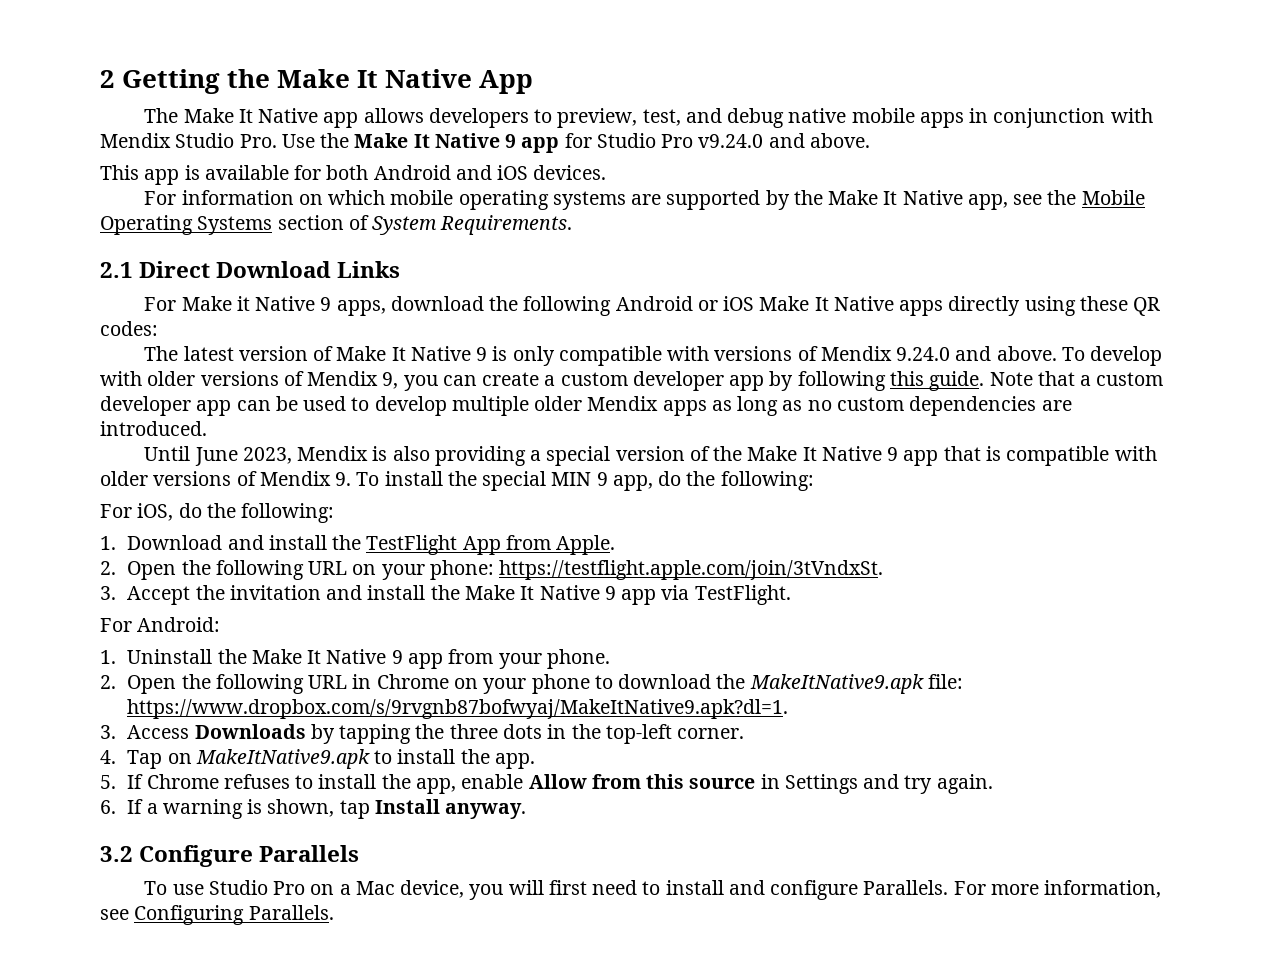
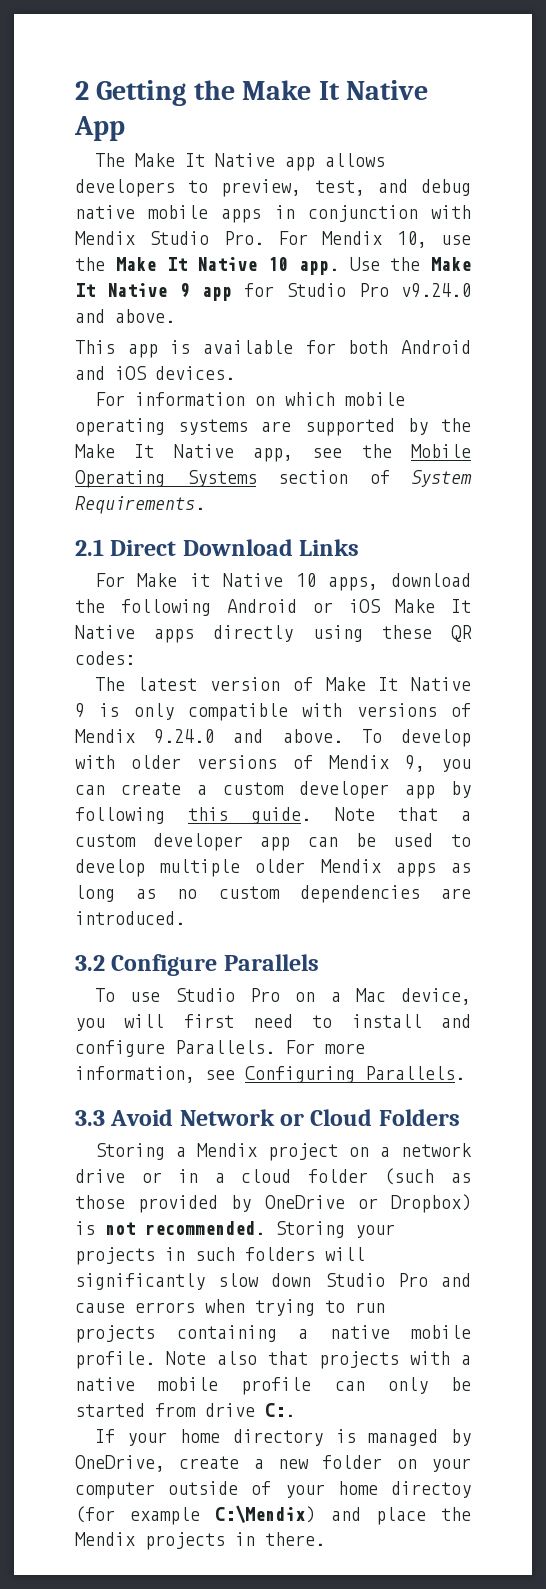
(277, 141) none -> [278,231,471,248] [75,257,339,275] For Mendix 10, use the Make It Native 10 app.
[320,297,332,311] 9 -> [295,573,316,587] 10
[144,446,1157,466] [100,471,814,491] [100,503,335,523] [100,535,616,555] [100,560,884,580] [100,585,791,605] [100,617,221,632] [100,649,610,669] [100,674,963,694] [127,699,789,719] [100,724,745,744] [100,749,535,769] [100,774,993,794] [100,799,527,819] // Until June 2023, Mendix is also providing a special version of the Make It Native 9 app that is compatible with older versions of Mendix 9. To install the special MIN 9 app, do the following: // For iOS, do the following: // 1. Download and install the TestFlight App from Apple. // 2. Open the following URL on your phone: https://testflight.apple.com/join/3tVndxSt. // 3. Accept the invitation and install the Make It Native 9 app via TestFlight. // For Android: // 1. Uninstall the Make It Native 9 app from your phone. // 2. Open the following URL in Chrome on your phone to download the MakeItNative9.apk file: https://www.dropbox.com/s/9rvgnb87bofwyaj/MakeItNative9.apk?dl=1. // 3. Access Downloads by tapping the three dots in the top-left corner. // 4. Tap on MakeItNative9.apk to install the app. // 5. If Chrome refuses to install the app, enable Allow from this source in Settings and try again. // 6. If a warning is shown, tap Install anyway. -> (185, 918) none
(334, 912) none -> [75,1109,460,1126] [94,1143,472,1161] [75,1168,471,1185] [75,1194,471,1213] [75,1221,395,1238] [75,1247,365,1265] [75,1273,471,1290] [75,1299,385,1316] [75,1325,471,1343] [75,1351,471,1369] [75,1377,471,1395] [75,1403,295,1417] [94,1429,471,1446] [75,1455,471,1472] [75,1481,471,1499] [75,1505,471,1525] [75,1532,325,1550] // 3.3 Avoid Network or Cloud Folders // Storing a Mendix project on a network drive or in a cloud folder (such as those provided by OneDrive or Dropbox) is not recommended. Storing your projects in such folders will significantly slow down Studio Pro and cause errors when trying to run projects containing a native mobile profile. Note also that projects with a native mobile profile can only be started from drive C:. // If your home directory is managed by OneDrive, create a new folder on your computer outside of your home directoy (for example C:\Mendix) and place the Mendix projects in there.

